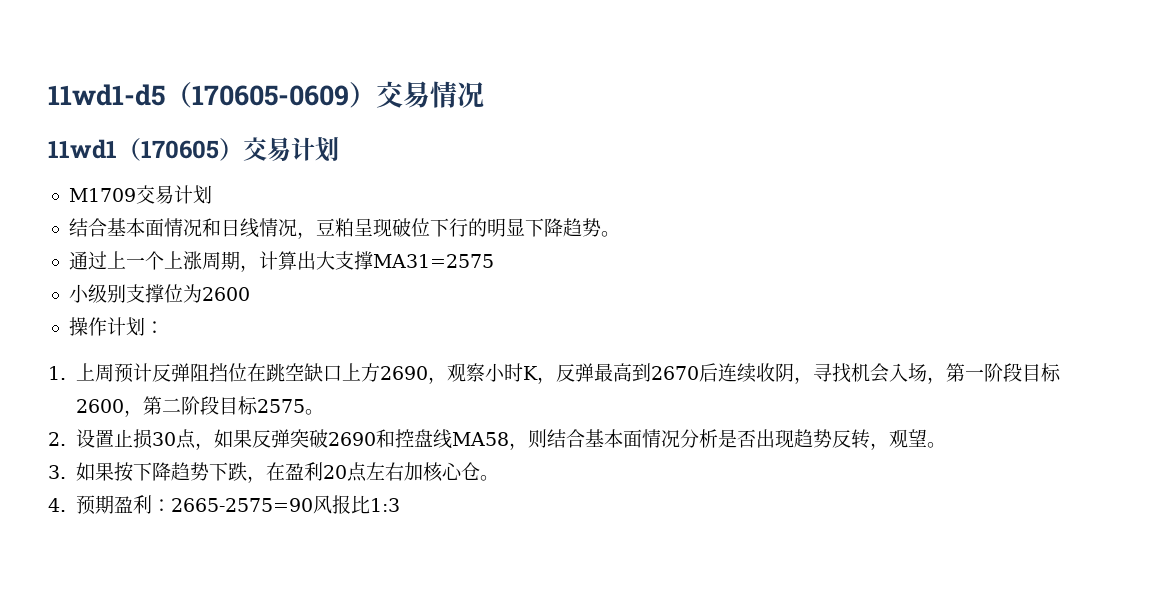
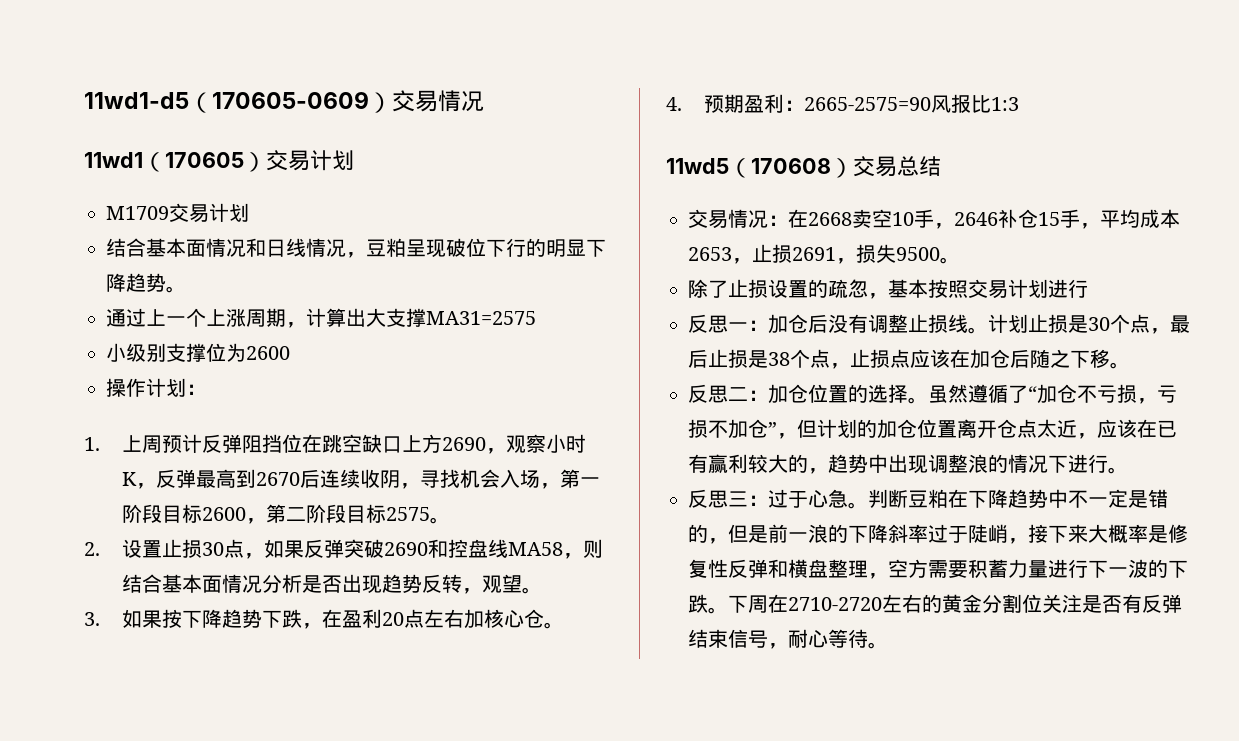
(400, 505) none -> [666,156,941,178] [688,209,1180,229] [688,244,960,264] [688,279,1088,299] [688,314,1190,334] [688,349,1130,369] [688,384,1177,404] [688,419,1177,439] [688,454,1128,474] [688,489,1168,509] [688,524,1188,544] [688,559,1188,579] [688,594,1182,614] [688,629,888,649] // 11wd5（170608）交易总结 // 交易情况：在2668卖空10手，2646补仓15手，平均成本2653，止损2691，损失9500。 // 除了止损设置的疏忽，基本按照交易计划进行 // 反思一：加仓后没有调整止损线。计划止损是30个点，最后止损是38个点，止损点应该在加仓后随之下移。 // 反思二：加仓位置的选择。虽然遵循了“加仓不亏损，亏损不加仓”，但计划的加仓位置离开仓点太近，应该在已有赢利较大的，趋势中出现调整浪的情况下进行。 // 反思三：过于心急。判断豆粕在下降趋势中不一定是错的，但是前一浪的下降斜率过于陡峭，接下来大概率是修复性反弹和横盘整理，空方需要积蓄力量进行下一波的下跌。下周在2710-2720左右的黄金分割位关注是否有反弹结束信号，耐心等待。

